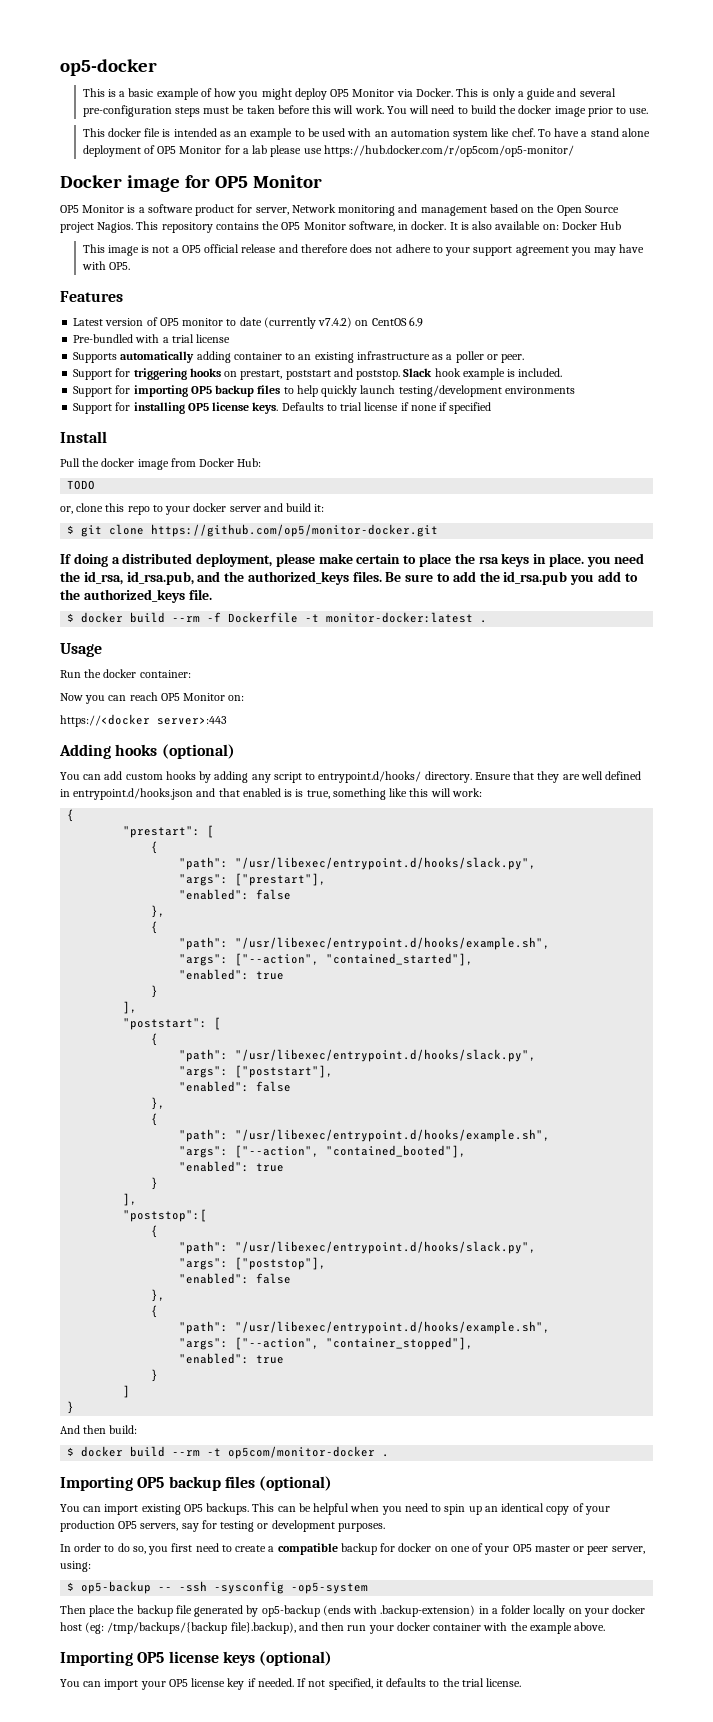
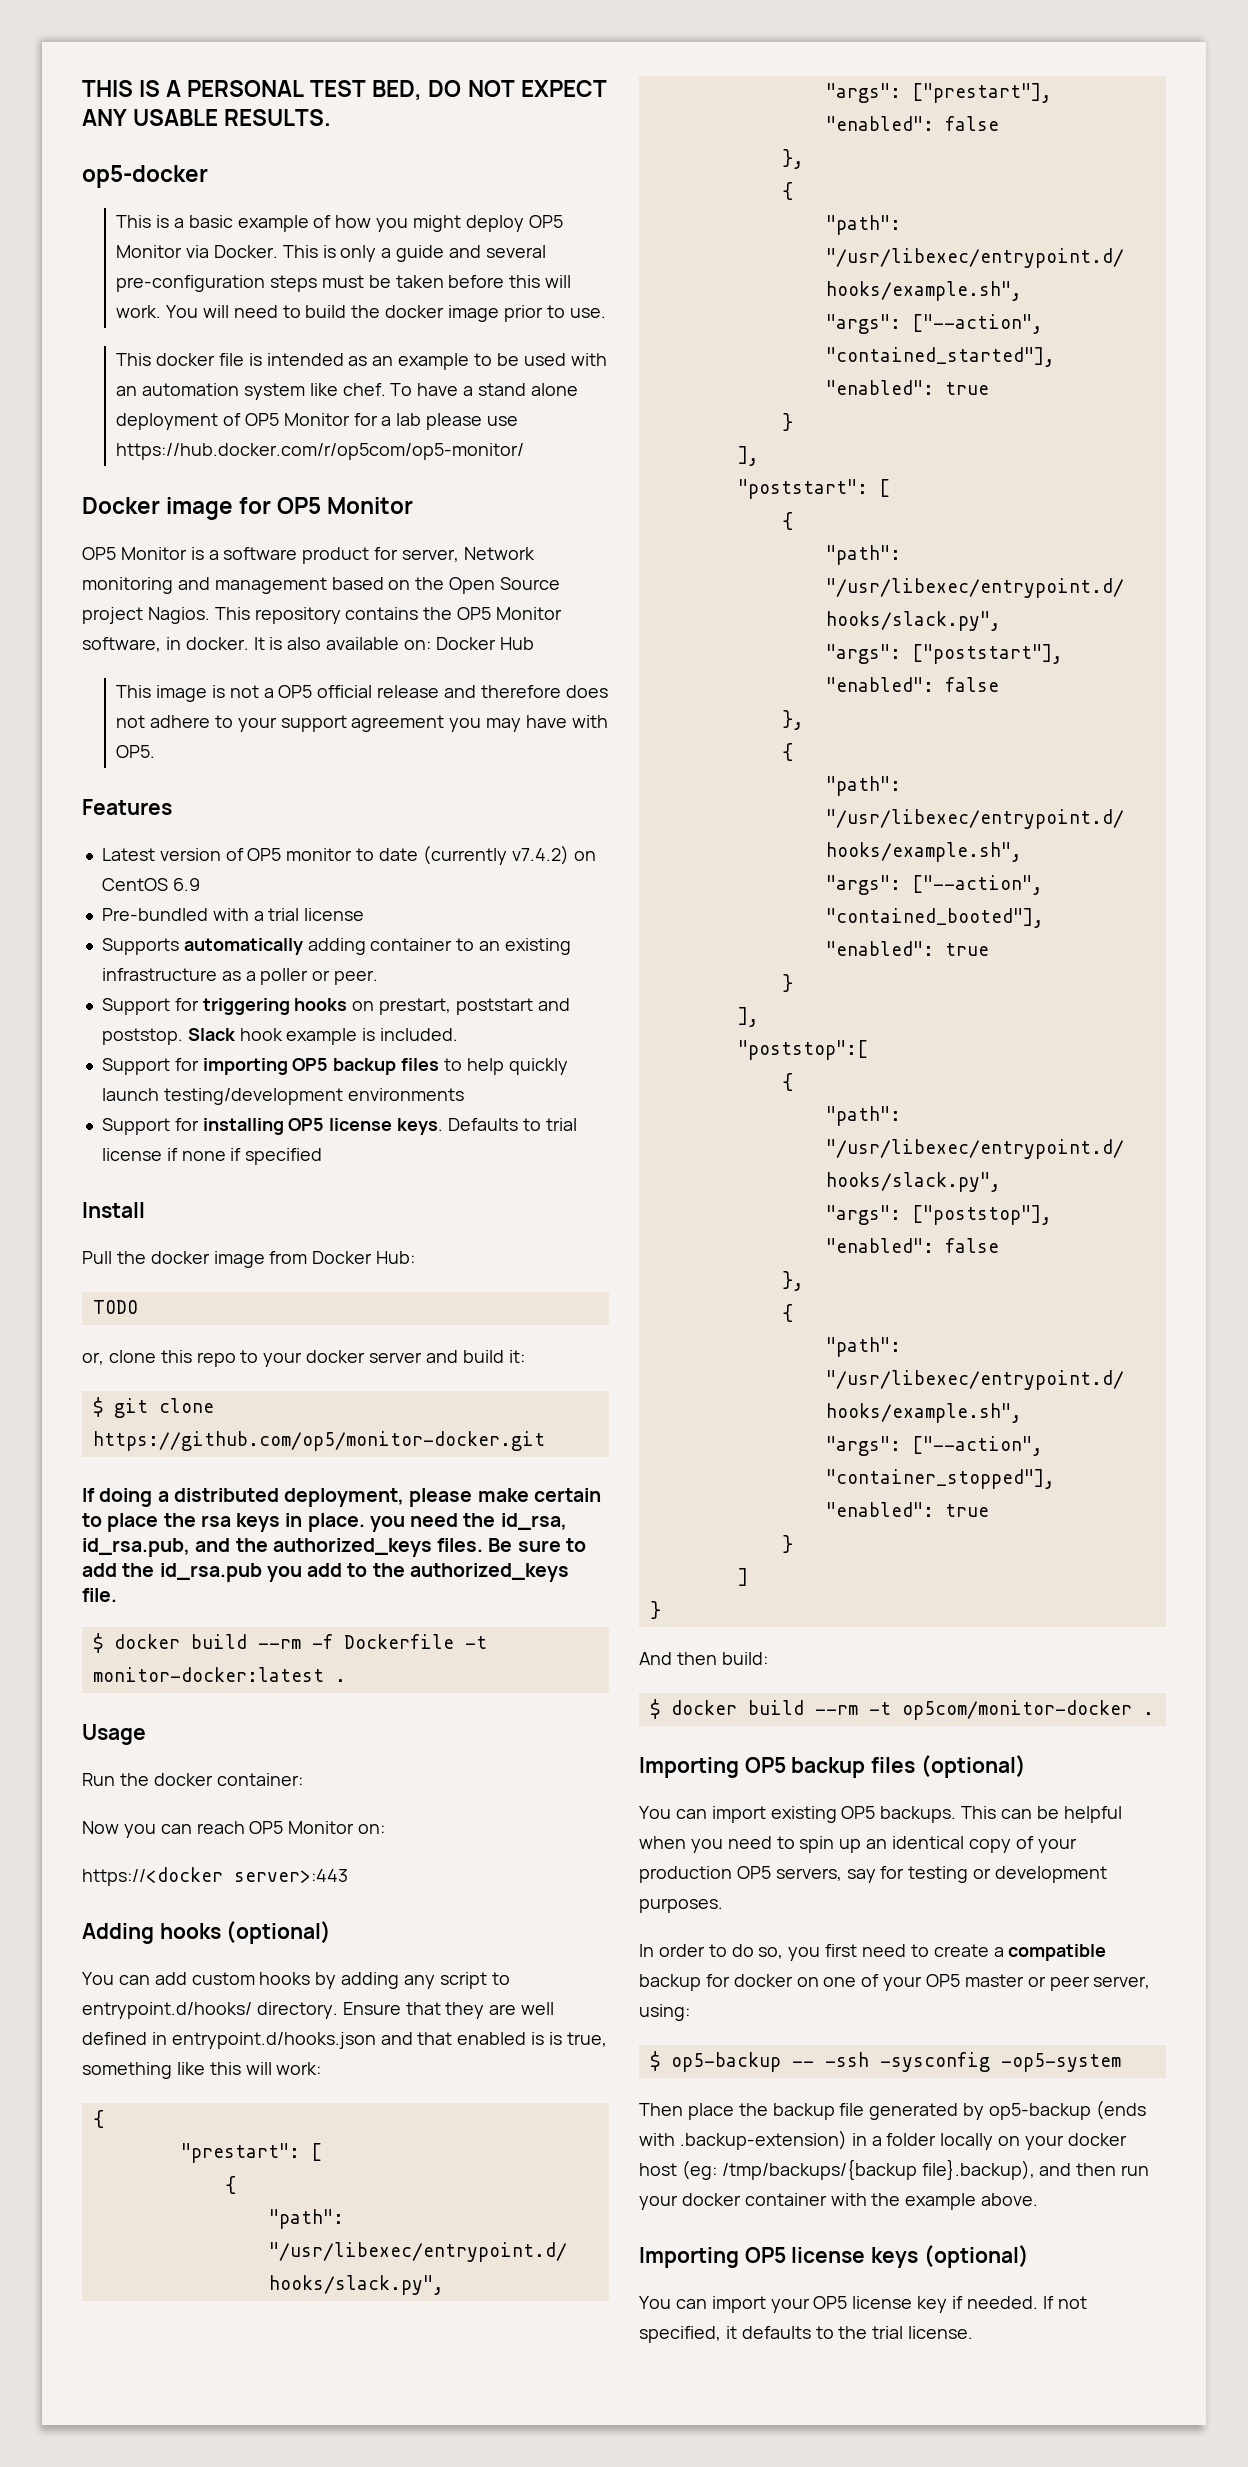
(60, 67) none -> [82,80,607,101] [82,109,332,126] THIS IS A PERSONAL TEST BED, DO NOT EXPECT ANY USABLE RESULTS. //

